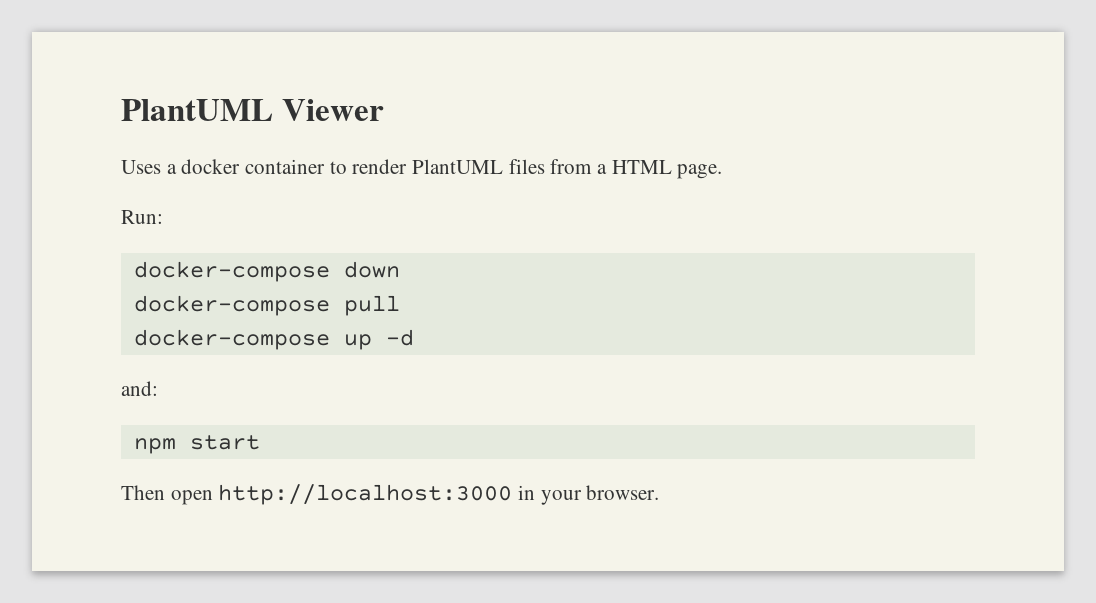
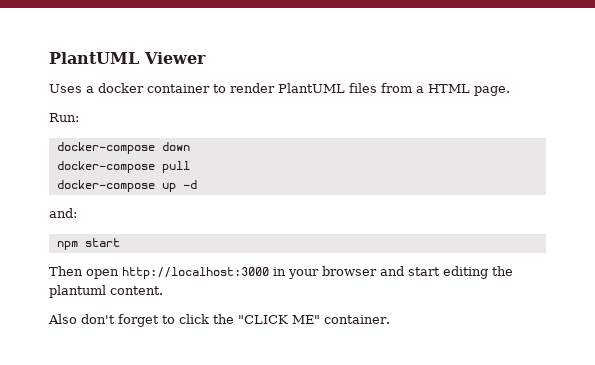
[586,485,660,500] browser. -> [322,266,513,279] [49,285,163,298] [48,314,390,327] browser and start editing the plantuml content. // Also don't forget to click the "CLICK ME" container.

